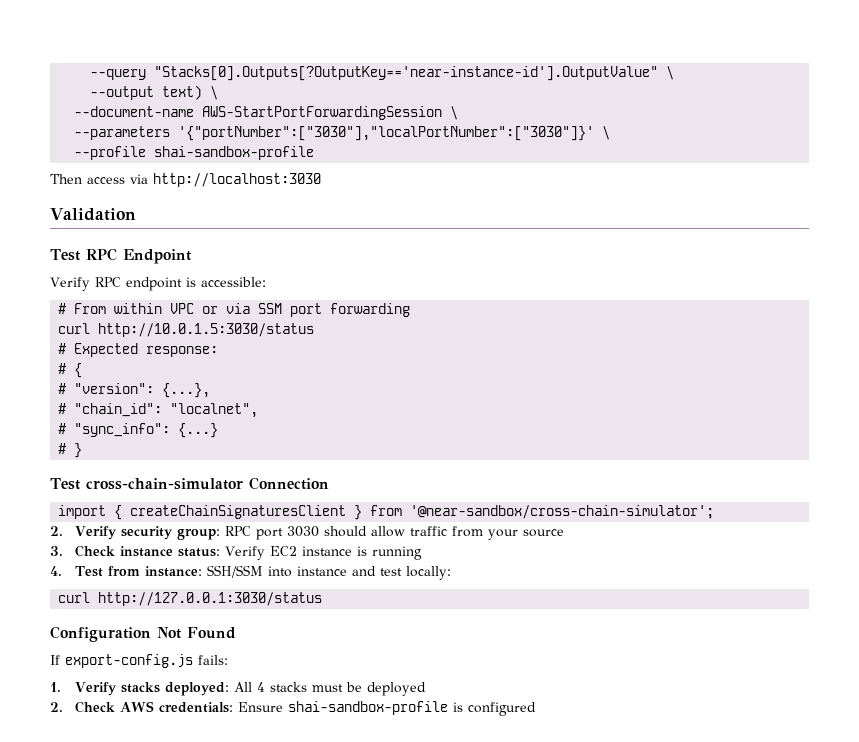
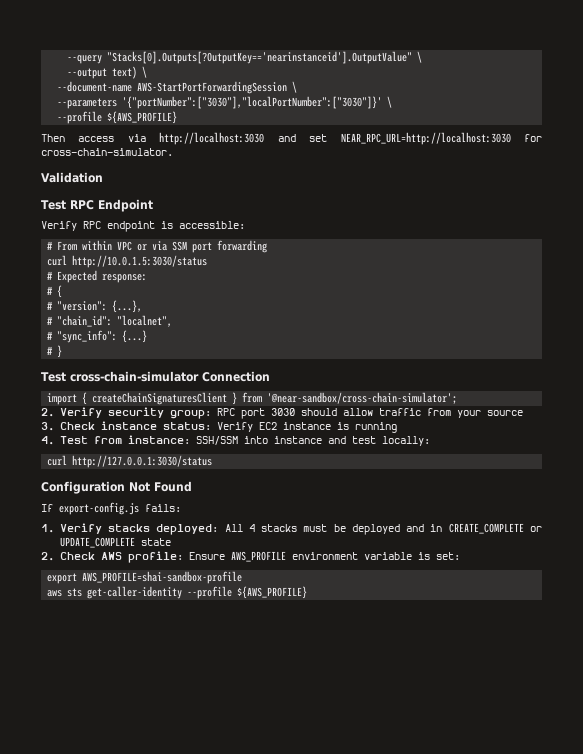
[154,66,659,81] "Stacks[0].Outputs[?OutputKey=='near-instance-id'].OutputValue" -> [107,51,413,64] "Stacks[0].Outputs[?OutputKey=='nearinstanceid'].OutputValue"
[154,146,315,160] shai-sandbox-profile -> [107,111,178,124] ${AWS_PROFILE}
(321, 180) none -> [277,132,542,145] [41,148,173,156] and set NEAR_RPC_URL=http://localhost:3030 for cross-chain-simulator.
[50,701,537,716] // 2. Check AWS credentials: Ensure shai-sandbox-profile is configured -> [406,523,542,534] [59,537,171,548] [41,551,460,563] [47,571,243,584] [47,586,308,599] and in CREATE_COMPLETE or UPDATE_COMPLETE state // 2. Check AWS profile: Ensure AWS_PROFILE environment variable is set: // export AWS_PROFILE=shai-sandbox-profile // aws sts get-caller-identity --profile ${AWS_PROFILE}

